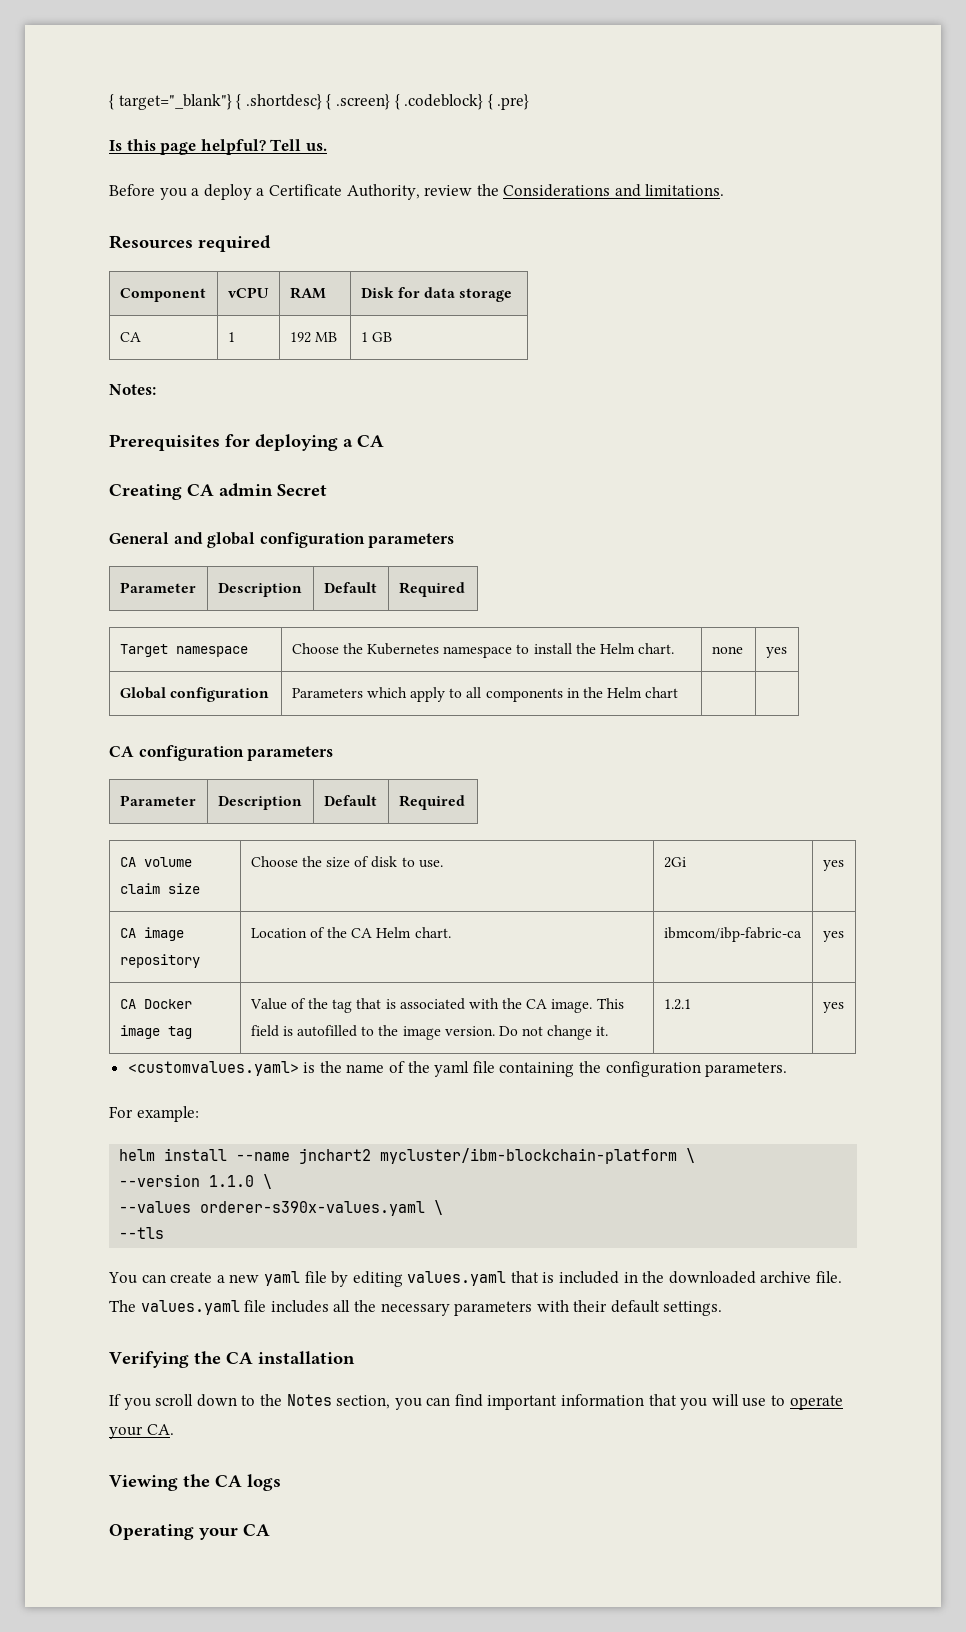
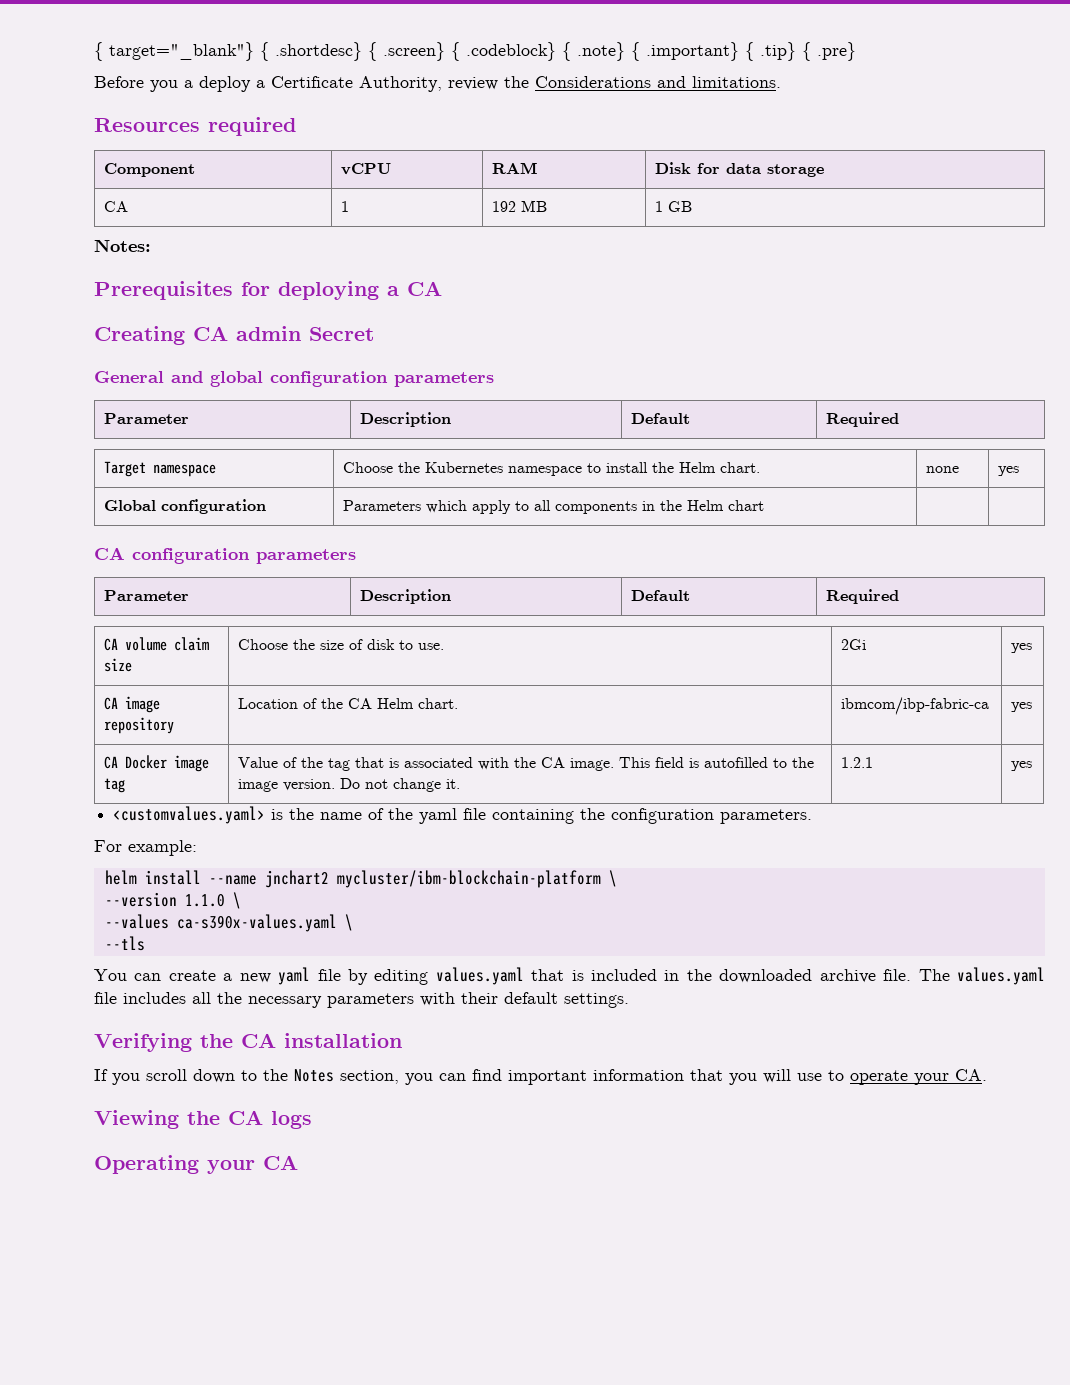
[497,94,530,110] [109,139,327,155] .pre} // Is this page helpful? Tell us. -> [577,42,856,61] .note} { .important} { .tip} { .pre}
[200,1201,426,1216] orderer-s390x-values.yaml -> [176,914,337,932] ca-s390x-values.yaml

